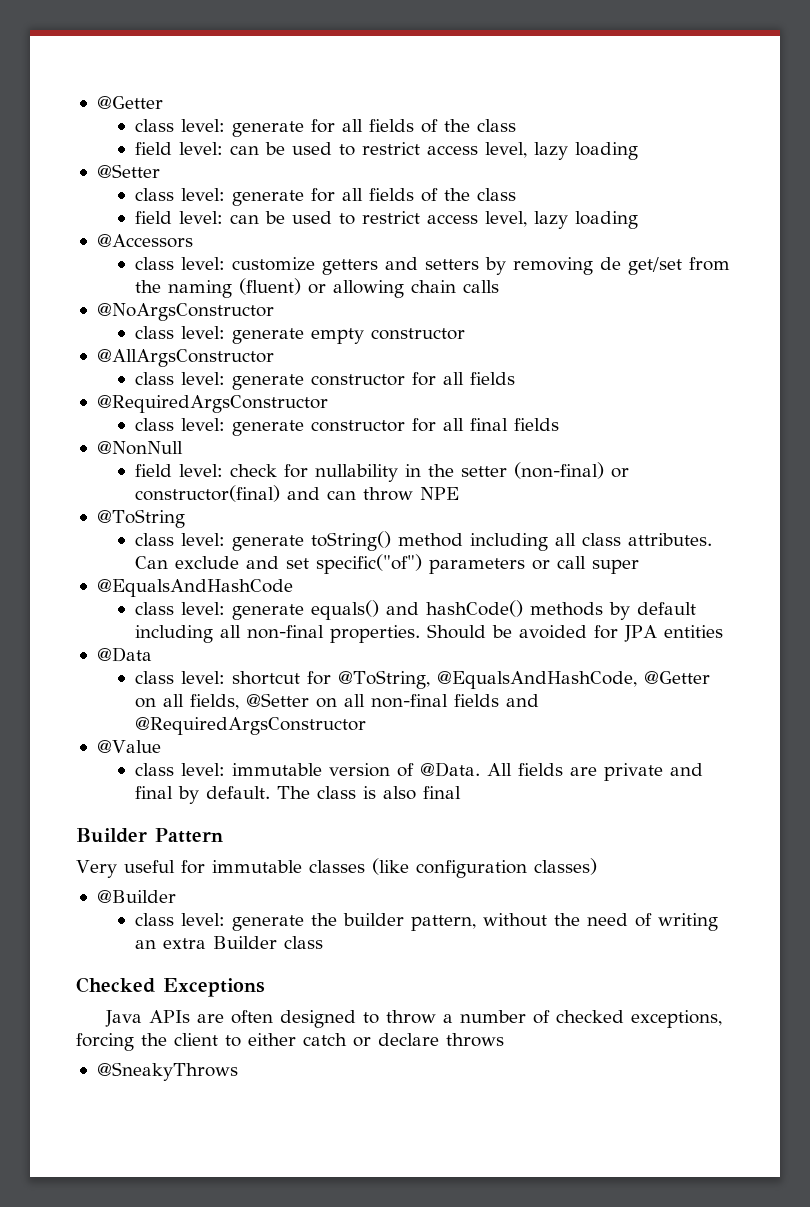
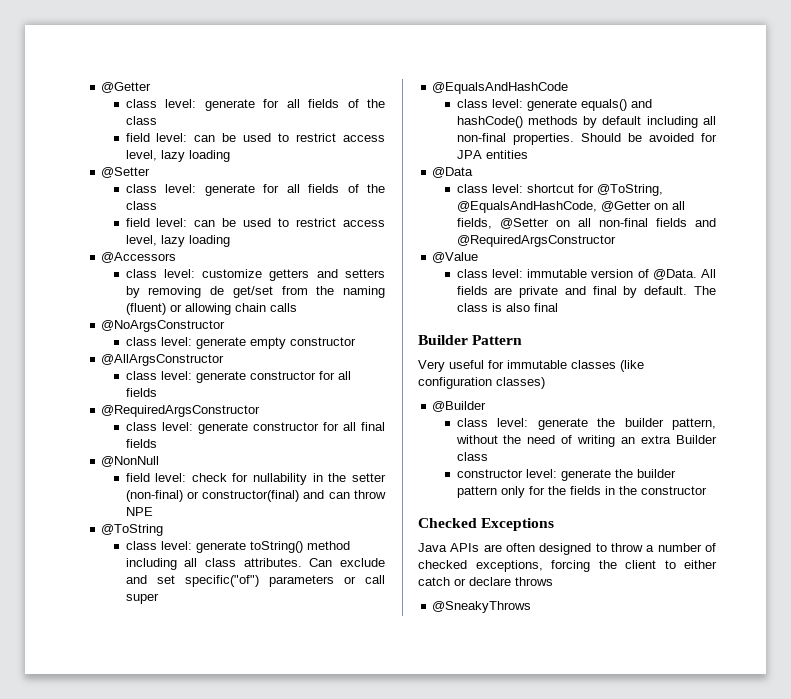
(323, 942) none -> [456,469,676,481] [456,486,707,498] // constructor level: generate the builder pattern only for the fields in the constructor

